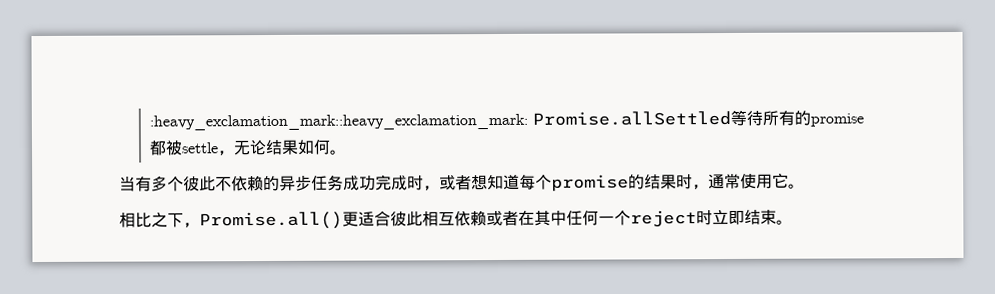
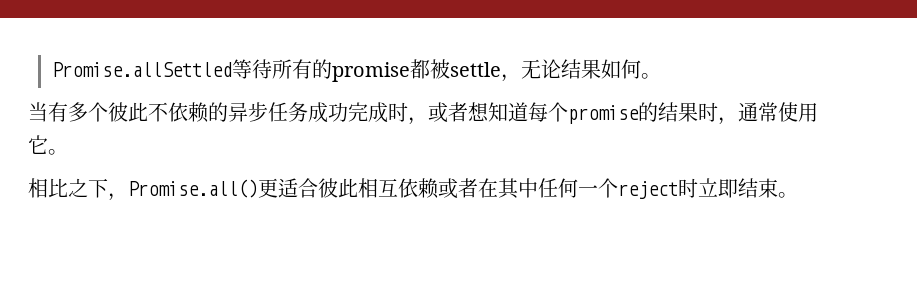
[148,113,528,131] :heavy_exclamation_mark::heavy_exclamation_mark: -> (51, 69) none

